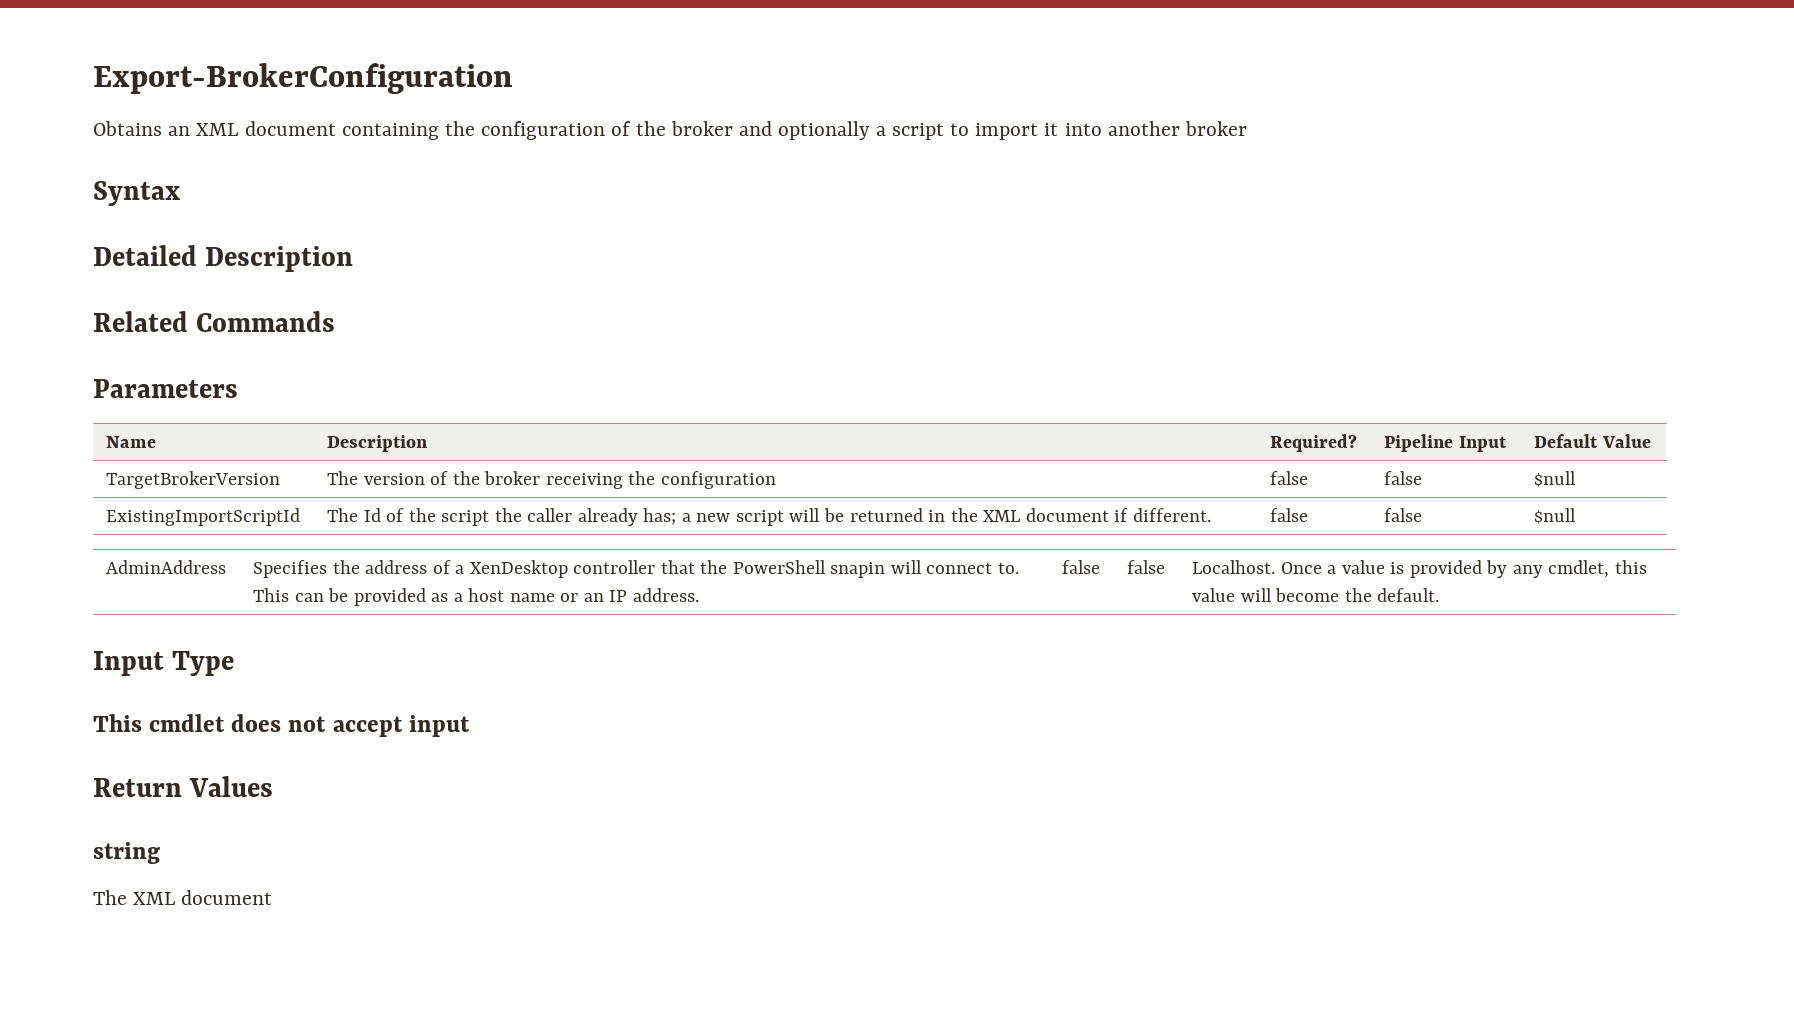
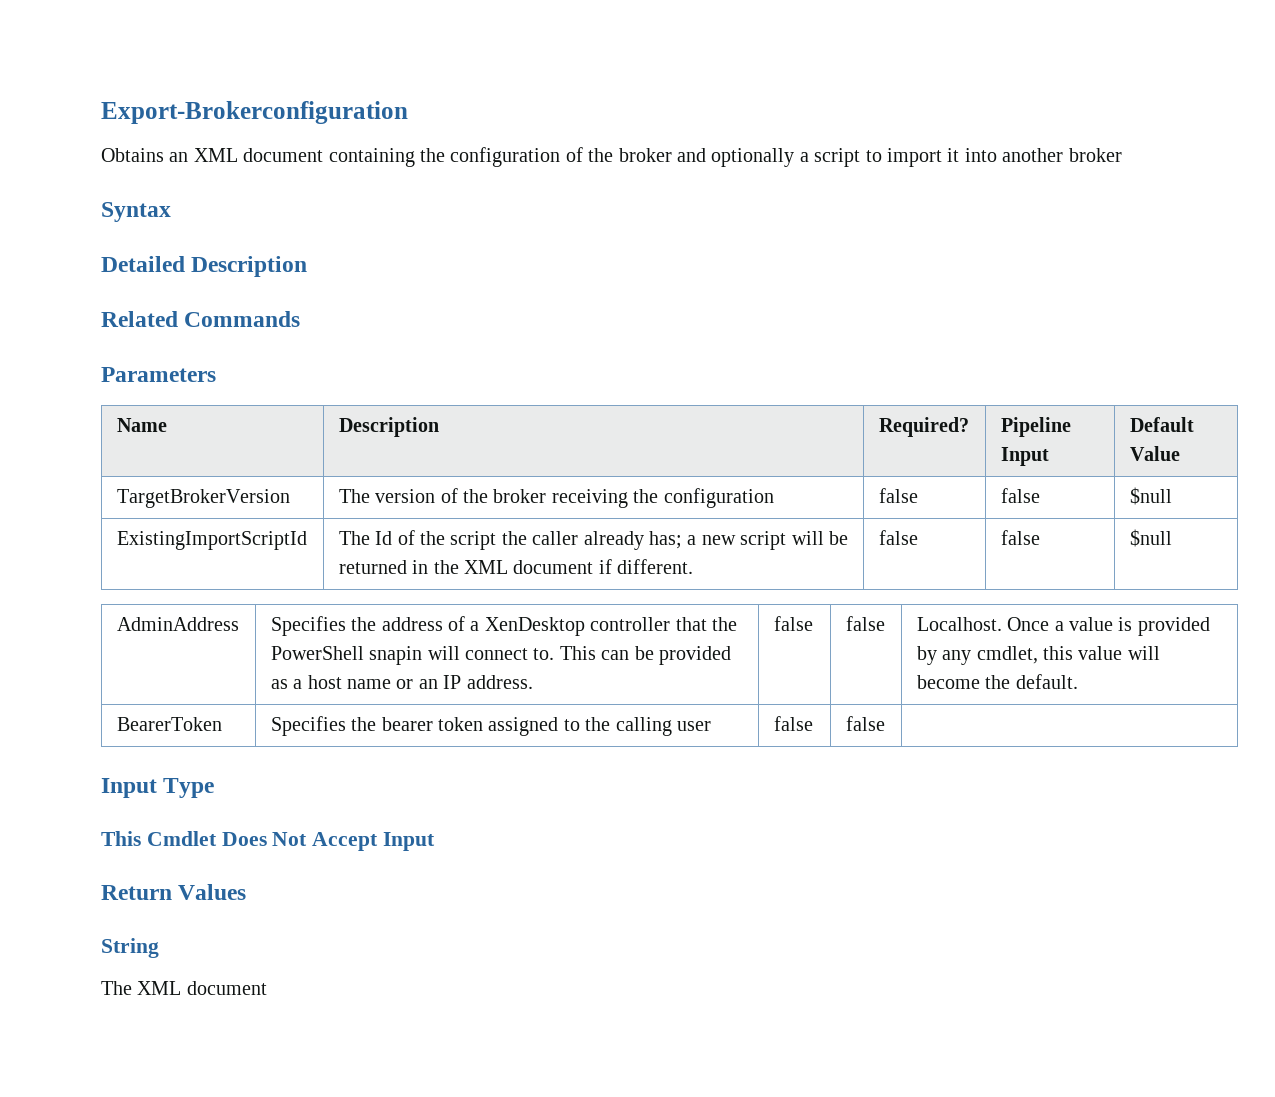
[93,63,513,94] Export-BrokerConfiguration -> [101,101,408,124] Export-Brokerconfiguration
[93,651,235,676] [93,714,470,737] // Input Type // This cmdlet does not accept input -> [116,717,222,731] [270,716,711,736] [773,716,813,731] [845,716,885,731] [101,778,215,798] [101,831,436,851] // BearerToken | Specifies the bearer token assigned to the calling user | false | false | // Input Type // This Cmdlet Does Not Accept Input
[93,842,160,864] string -> [101,938,159,958] String

